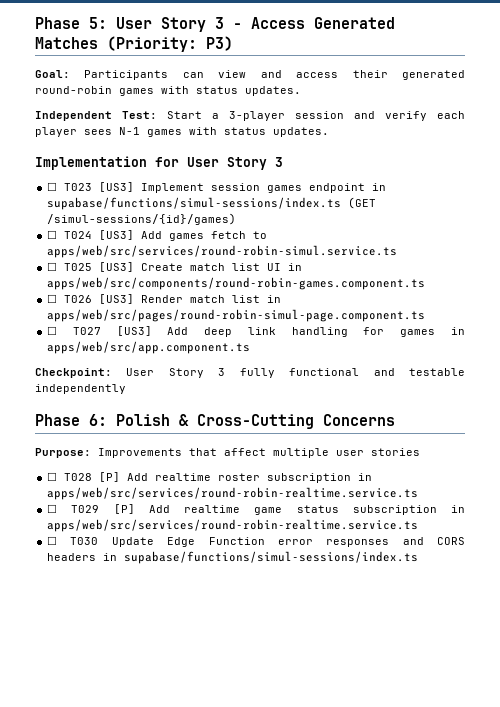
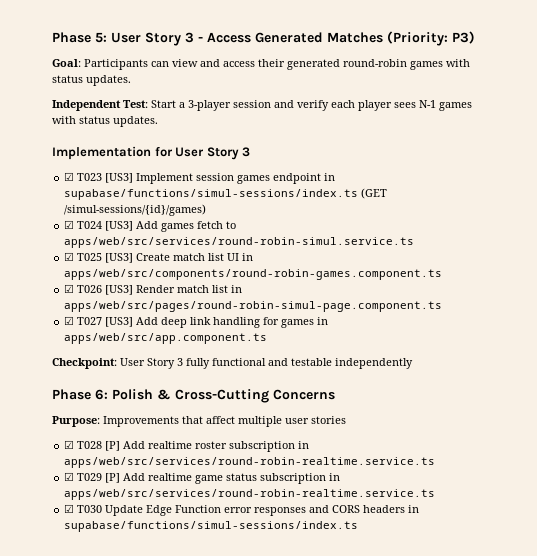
[47,182,58,191] ☐ -> [64,172,75,181] ☑
[47,230,58,239] ☐ -> [64,220,75,229] ☑
[47,262,58,271] ☐ -> [64,252,75,261] ☑
[47,294,58,303] ☐ -> [64,284,75,293] ☑
[47,326,58,335] ☐ -> [64,316,75,325] ☑
[47,472,58,481] ☐ -> [64,440,75,449] ☑
[47,504,58,513] ☐ -> [64,472,75,481] ☑
[47,536,58,545] ☐ -> [64,504,75,513] ☑

